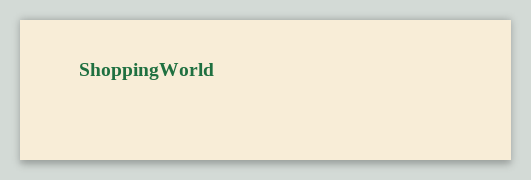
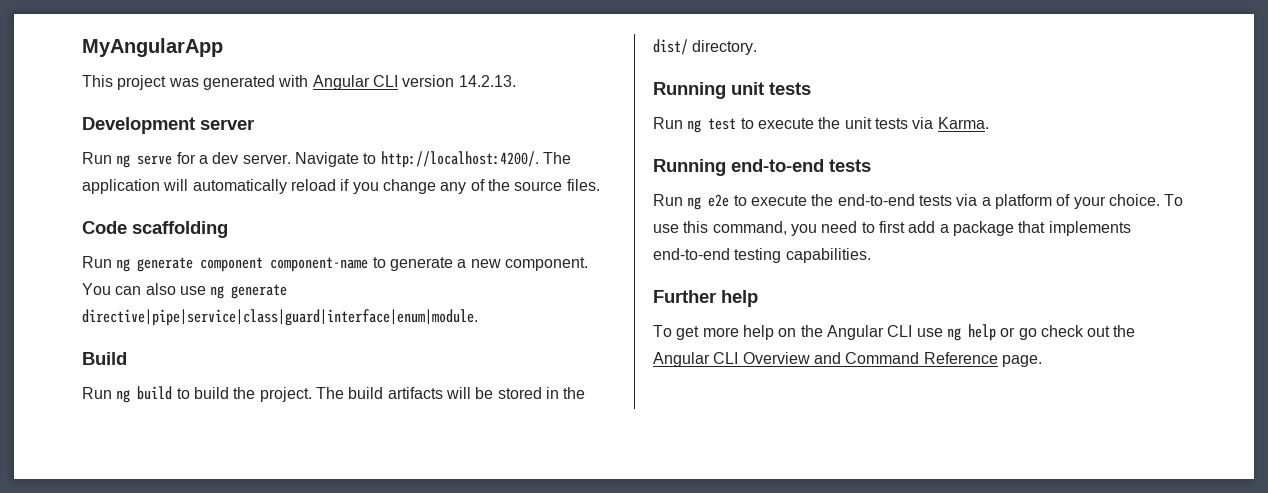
[79,63,214,80] ShoppingWorld -> [82,38,223,57] [82,75,516,90] [82,117,254,134] [82,151,571,168] [82,179,600,194] [82,221,228,238] [82,256,588,272] [82,283,288,299] [82,309,478,326] [82,352,127,365] [82,386,586,403] [653,39,758,55] [653,82,811,99] [653,117,989,133] [653,159,871,176] [653,194,1184,210] [653,221,1131,236] [653,248,871,263] [653,290,758,307] [653,324,1136,341] [653,352,1042,367] MyAngularApp // This project was generated with Angular CLI version 14.2.13. // Development server // Run ng serve for a dev server. Navigate to http://localhost:4200/. The application will automatically reload if you change any of the source files. // Code scaffolding // Run ng generate component component-name to generate a new component. You can also use ng generate directive|pipe|service|class|guard|interface|enum|module. // Build // Run ng build to build the project. The build artifacts will be stored in the dist/ directory. // Running unit tests // Run ng test to execute the unit tests via Karma. // Running end-to-end tests // Run ng e2e to execute the end-to-end tests via a platform of your choice. To use this command, you need to first add a package that implements end-to-end testing capabilities. // Further help // To get more help on the Angular CLI use ng help or go check out the Angular CLI Overview and Command Reference page.

